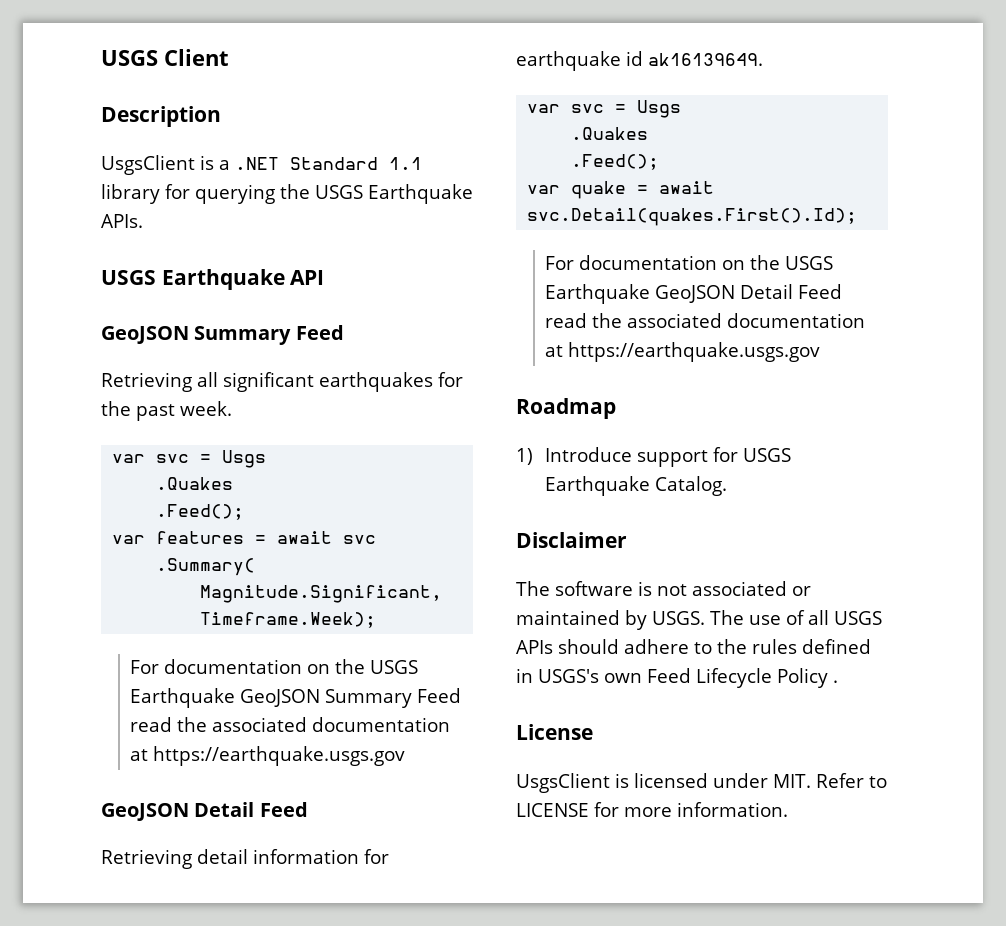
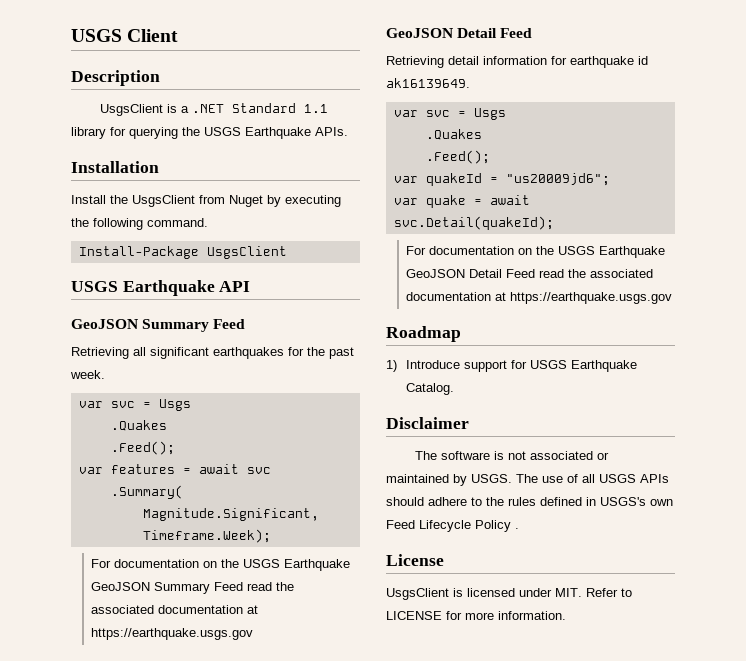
(143, 221) none -> [71,161,159,173] [71,195,341,207] [71,218,208,230] [78,246,287,259] // Installation // Install the UsgsClient from Nuget by executing the following command. // Install-Package UsgsClient
(660, 162) none -> [393,173,610,186] // var quakeId = "us20009jd6";
[527,208,858,226] svc.Detail(quakes.First().Id); -> [393,216,554,230] svc.Detail(quakeId);

